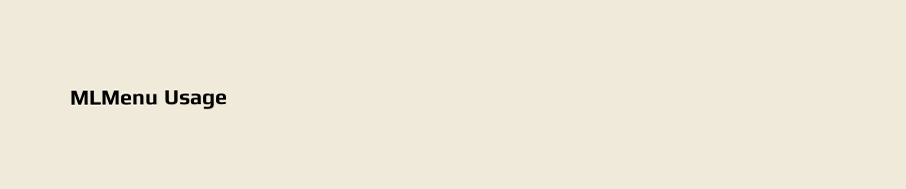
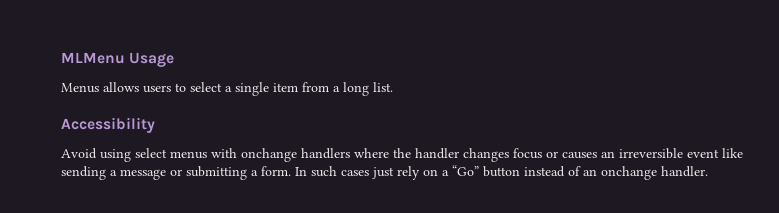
(228, 100) none -> [61,82,393,96] [61,117,155,133] [61,148,743,162] [61,165,708,180] // Menus allows users to select a single item from a long list. // Accessibility // Avoid using select menus with onchange handlers where the handler changes focus or causes an irreversible event like sending a message or submitting a form. In such cases just rely on a “Go” button instead of an onchange handler.

